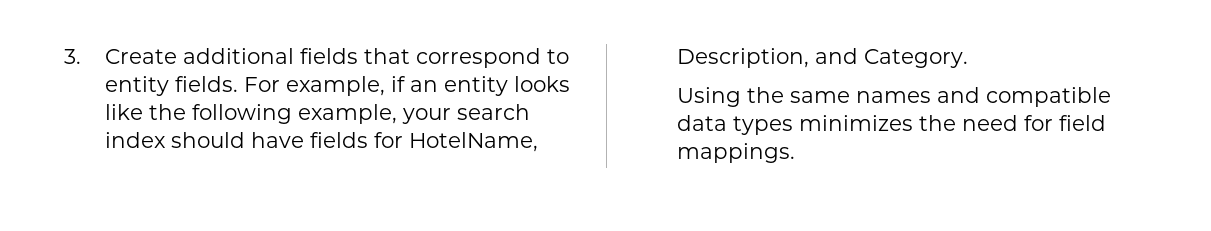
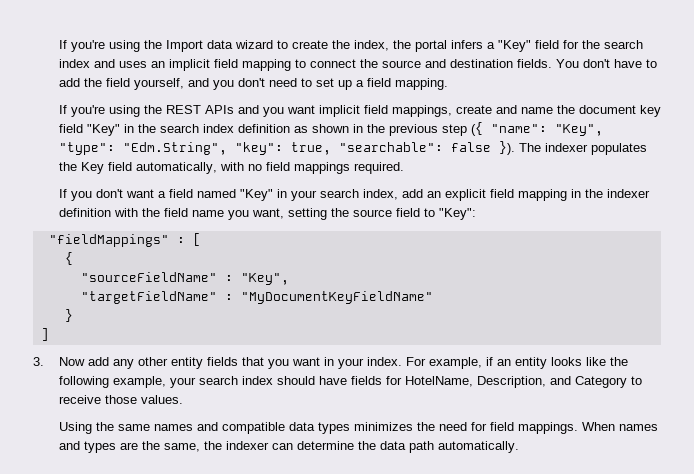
[64,48,570,68] [105,76,239,96] 3. Create additional fields that correspond to entity fields. -> [58,40,643,52] [58,59,657,71] [58,78,448,90] [58,105,661,117] [58,122,603,136] [58,141,647,155] [58,162,404,174] [58,189,650,201] [58,208,476,220] [48,233,201,247] [64,252,73,265] [80,272,289,285] [80,291,433,304] [64,309,73,322] [40,328,49,341] [33,357,402,369] If you're using the Import data wizard to create the index, the portal infers a "Key" field for the search index and uses an implicit field mapping to connect the source and destination fields. You don't have to add the field yourself, and you don't need to set up a field mapping. // If you're using the REST APIs and you want implicit field mappings, create and name the document key field "Key" in the search index definition as shown in the previous step ({ "name": "Key", "type": "Edm.String", "key": true, "searchable": false }). The indexer populates the Key field automatically, with no field mappings required. // If you don't want a field named "Key" in your search index, add an explicit field mapping in the indexer definition with the field name you want, setting the source field to "Key": // "fieldMappings" : [ // { // "sourceFieldName" : "Key", // "targetFieldName" : "MyDocumentKeyFieldName" // } // ] // 3. Now add any other entity fields that you want in your index.
[864,49,969,68] Category. -> [574,376,642,388] [58,395,183,404] Category to receive those values.
(796, 153) none -> [581,422,658,431] [58,441,519,453] When names and types are the same, the indexer can determine the data path automatically.

